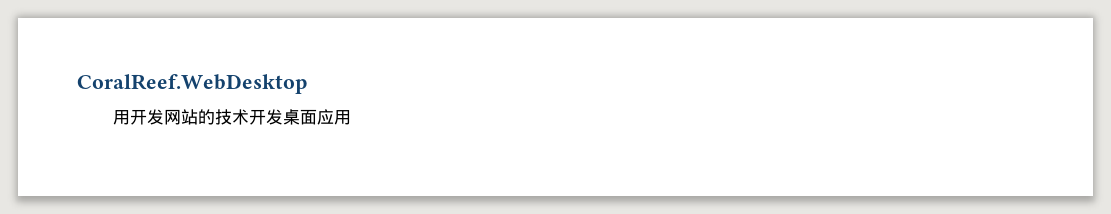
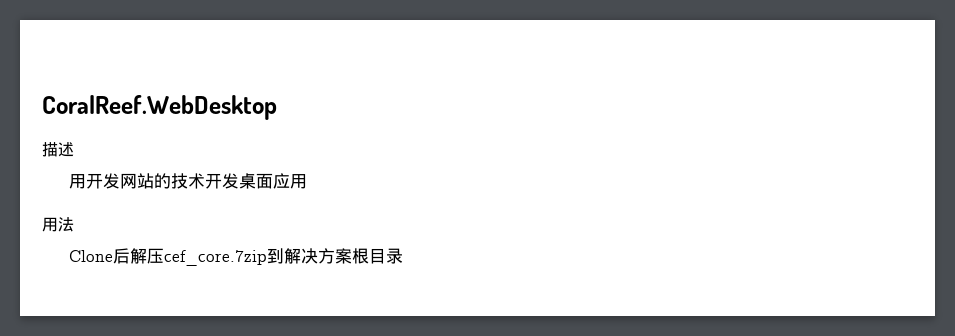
(307, 84) none -> [42,142,74,157] // 描述
(351, 117) none -> [42,217,74,232] [68,248,403,266] // 用法 // Clone后解压cef_core.7zip到解决方案根目录

